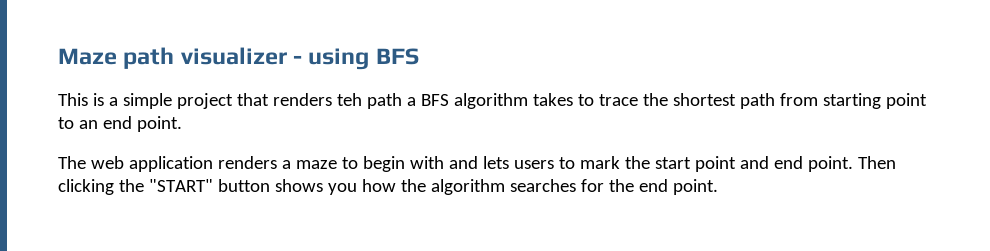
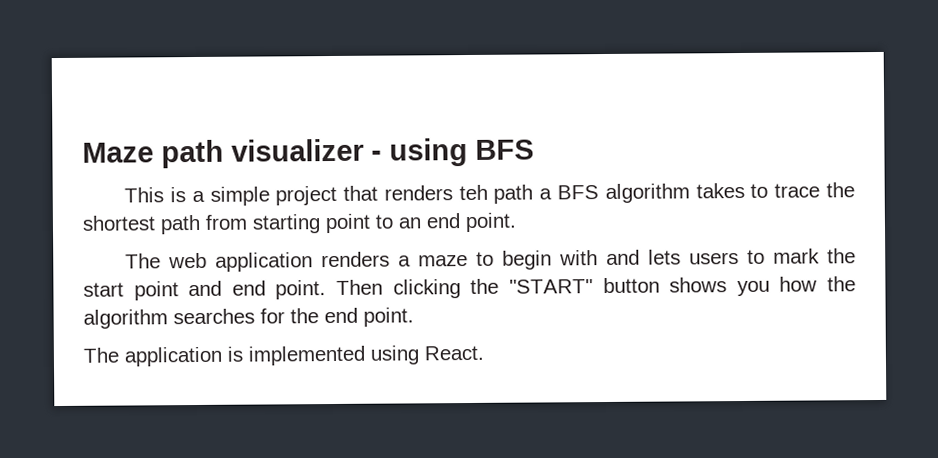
(718, 187) none -> [83,345,484,367] // The application is implemented using React.

